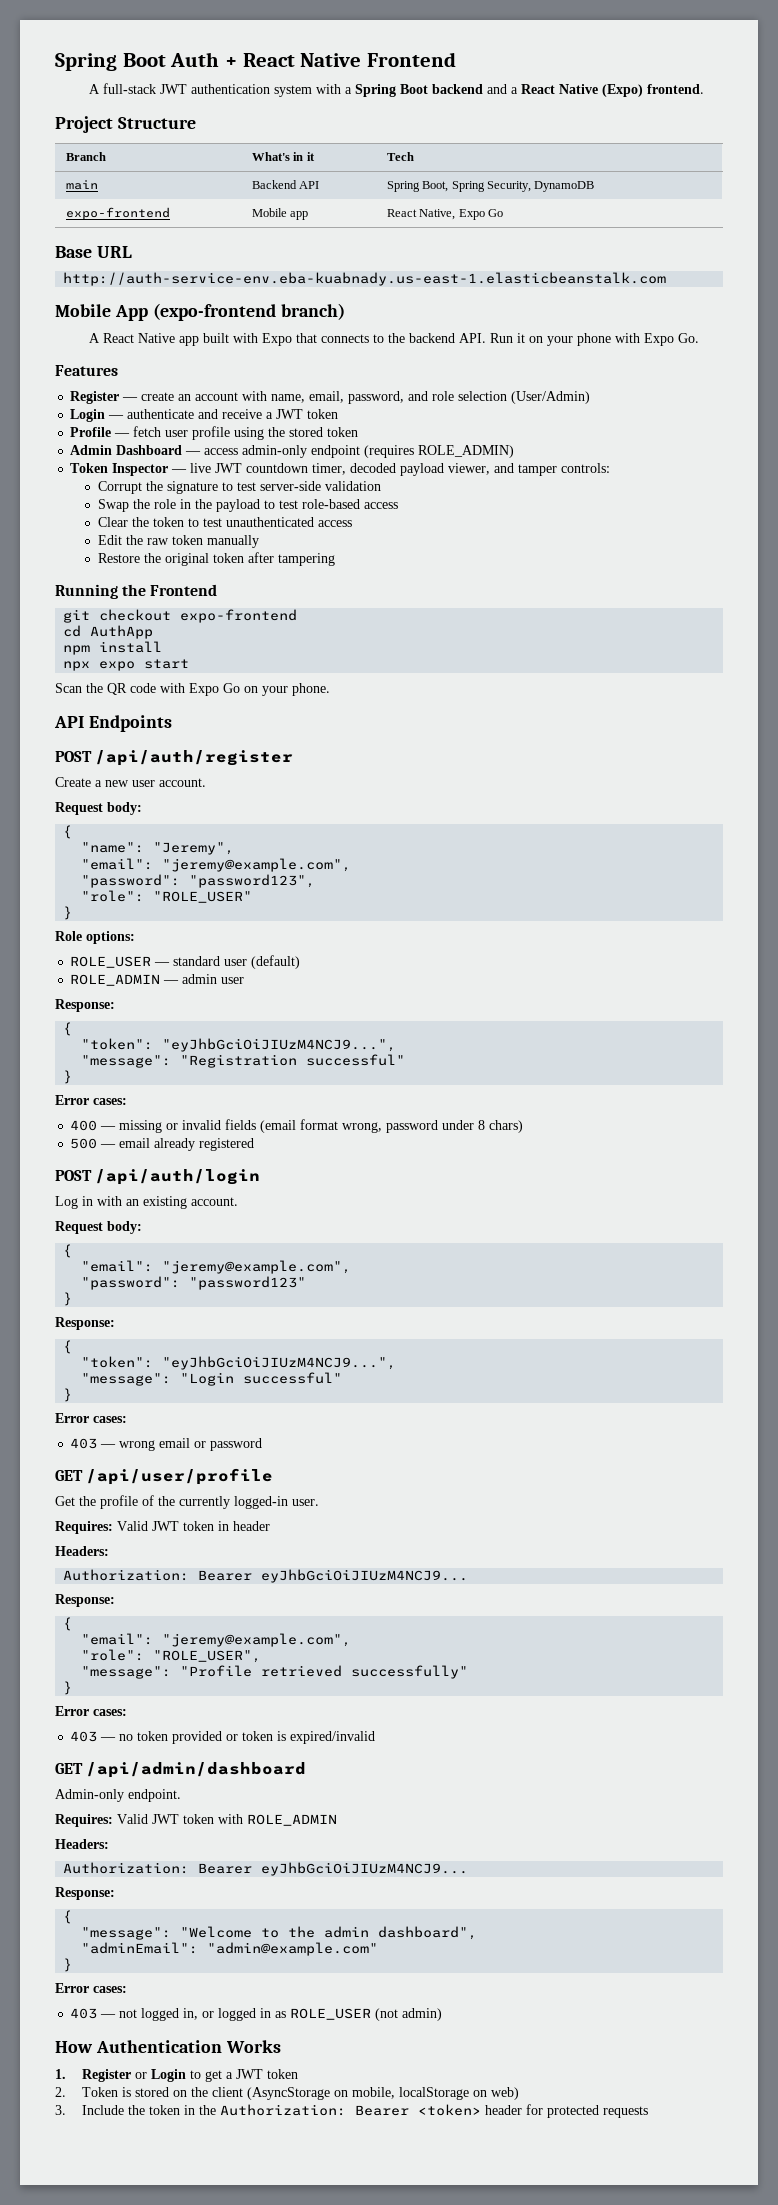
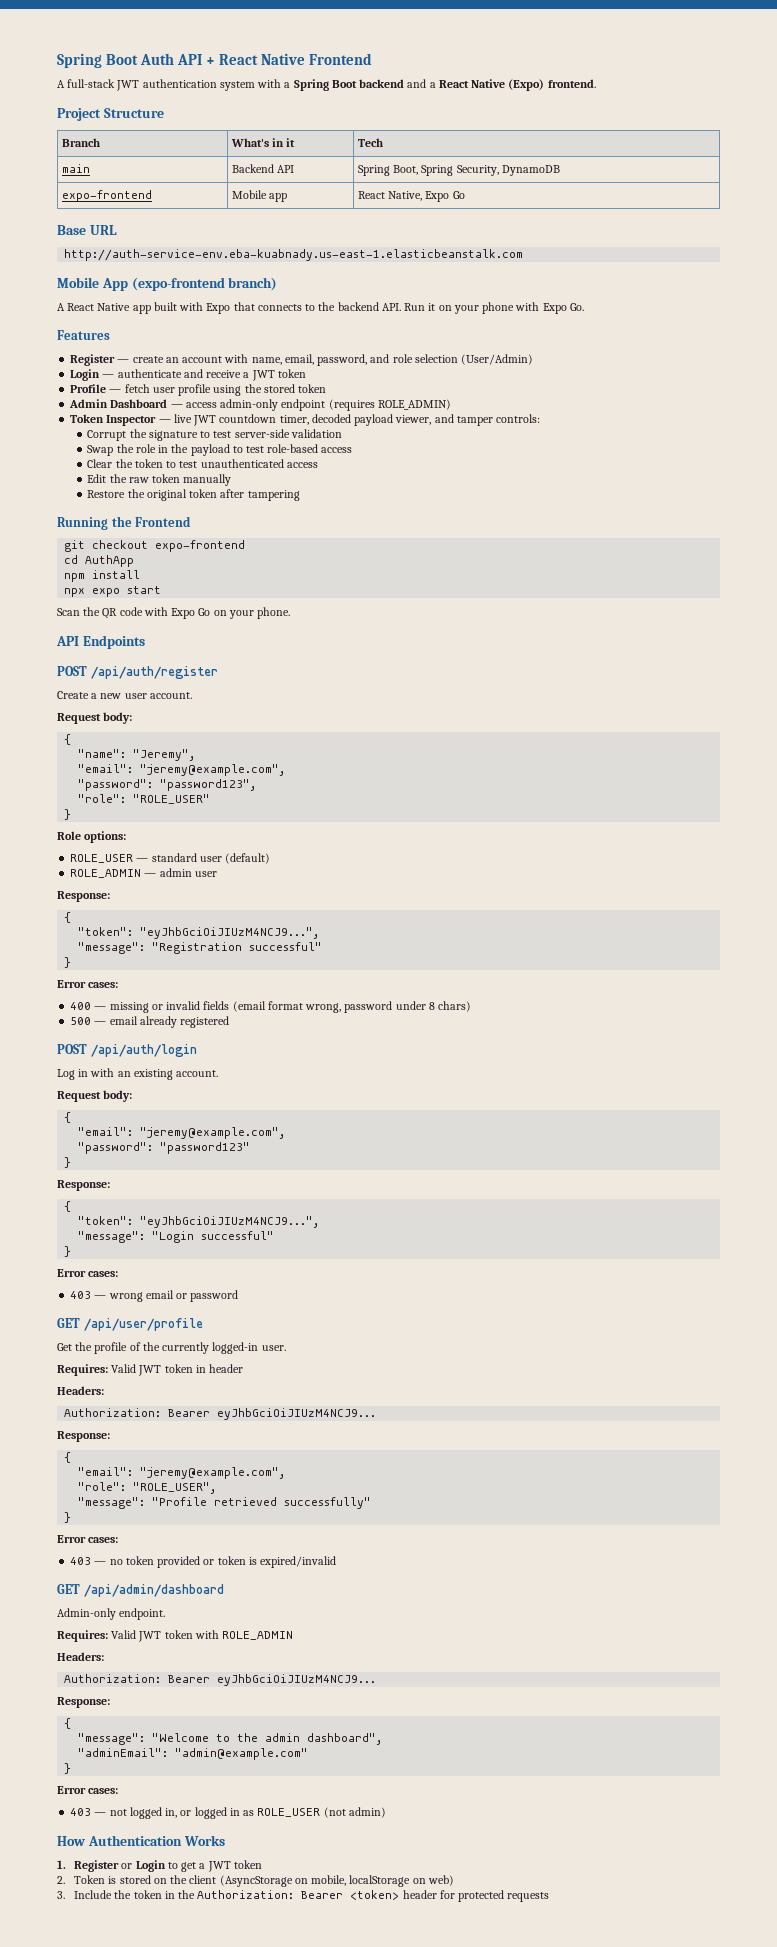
(220, 59) none -> [177,54,203,65] API

